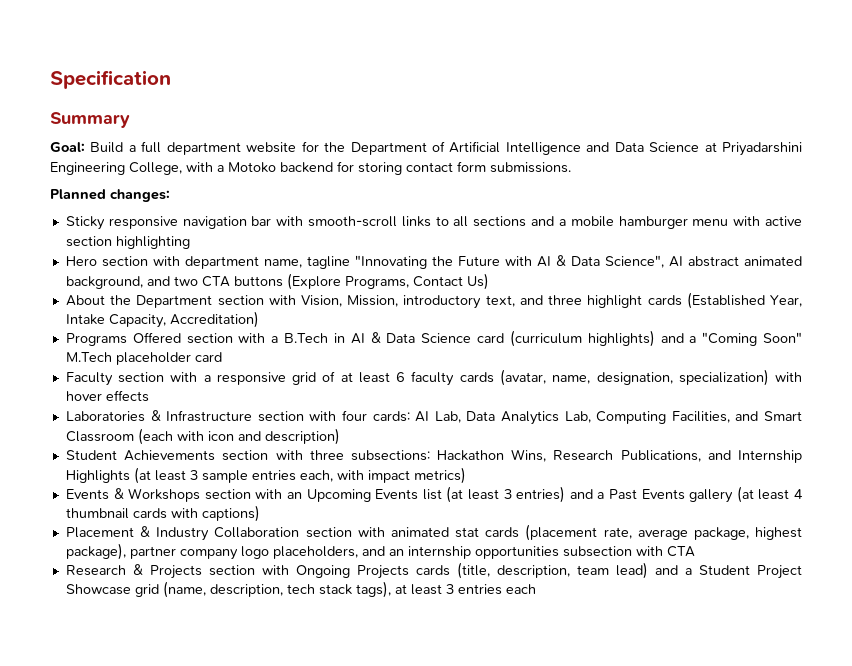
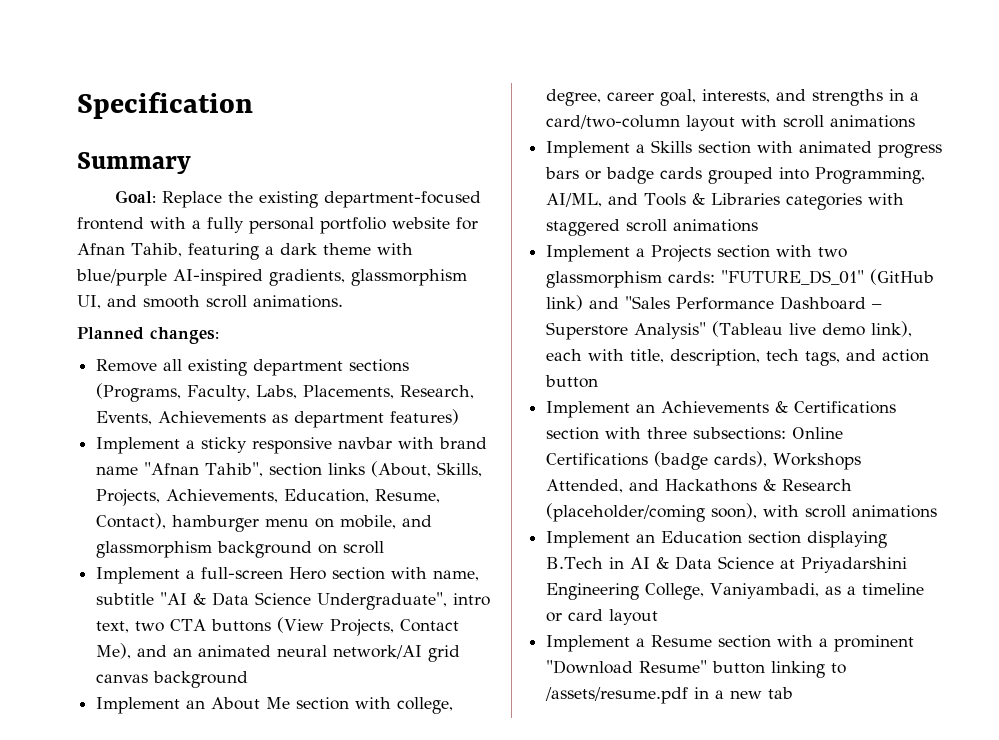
[90,141,610,155] Build a full department website for the Department of Artificial Intelligence and -> [161,191,481,208] [77,217,478,234] [77,243,413,260] [76,269,467,286] [77,295,343,309] [77,327,219,344] [96,359,410,376] [96,383,475,402] [96,409,460,428] [96,437,488,454] [96,461,483,477] [96,489,441,506] [96,513,433,532] [96,541,385,558] [96,567,480,584] [96,592,491,610] [96,617,460,636] [96,643,461,662] [96,671,249,688] [96,697,454,714] [546,89,920,106] [546,115,916,131] [546,140,943,158] [545,167,926,184] [546,193,905,210] [546,219,759,236] [546,245,848,262] [546,269,935,288] [546,295,883,311] [546,321,913,340] [546,349,930,366] [545,375,599,388] [546,401,897,418] [546,427,844,440] [546,451,862,470] [546,479,853,493] [546,503,938,522] [546,531,888,548] [546,557,670,569] Replace the existing department-focused frontend with a fully personal portfolio website for Afnan Tahib, featuring a dark theme with blue/purple AI-inspired gradients, glassmorphism UI, and smooth scroll animations. // Planned changes: // Remove all existing department sections (Programs, Faculty, Labs, Placements, Research, Events, Achievements as department features) // Implement a sticky responsive navbar with brand name "Afnan Tahib", section links (About, Skills, Projects, Achievements, Education, Resume, Contact), hamburger menu on mobile, and glassmorphism background on scroll // Implement a full-screen Hero section with name, subtitle "AI & Data Science Undergraduate", intro text, two CTA buttons (View Projects, Contact Me), and an animated neural network/AI grid canvas background // Implement an About Me section with college, degree, career goal, interests, and strengths in a card/two-column layout with scroll animations // Implement a Skills section with animated progress bars or badge cards grouped into Programming, AI/ML, and Tools & Libraries categories with staggered scroll animations // Implement a Projects section with two glassmorphism cards: "FUTURE_DS_01" (GitHub link) and "Sales Performance Dashboard – Superstore Analysis" (Tableau live demo link), each with title, description, tech tags, and action button // Implement an Achievements & Certifications section with three subsections: Online Certifications (badge cards), Workshops Attended, and Hackathons & Research (placeholder/coming soon), with scroll animations // Implement an Education section displaying B.Tech in AI &
[186,161,571,175] [50,189,170,202] [65,216,802,230] [65,236,190,249] [65,255,802,269] [65,273,489,290] [65,292,803,309] [65,311,259,328] [65,330,803,347] [65,352,222,365] [65,369,802,386] [65,390,149,402] [65,410,803,425] [65,428,340,445] [65,449,802,463] [65,467,466,484] [65,486,803,503] [65,505,260,522] [65,524,802,541] [65,543,695,560] [65,562,802,579] [65,581,536,598] with a Motoko backend for storing contact form submissions. // Planned changes: // Sticky responsive navigation bar with smooth-scroll links to all sections and a mobile hamburger menu with active section highlighting // Hero section with department name, tagline "Innovating the Future with AI & Data Science", AI abstract animated background, and two CTA buttons (Explore Programs, Contact Us) // About the Department section with Vision, Mission, introductory text, and three highlight cards (Established Year, Intake Capacity, Accreditation) // Programs Offered section with a B.Tech in AI & Data Science card (curriculum highlights) and a "Coming Soon" M.Tech placeholder card // Faculty section with a responsive grid of at least 6 faculty cards (avatar, name, designation, specialization) with hover effects // Laboratories & Infrastructure section with four cards: AI Lab, Data Analytics Lab, Computing Facilities, and Smart Classroom (each with icon and description) // Student Achievements section with three subsections: Hackathon Wins, Research Publications, and Internship Highlights (at least 3 sample entries each, with impact metrics) // Events & Workshops section with an Upcoming Events list (at least 3 entries) and a Past Events gallery (at least 4 thumbnail cards with captions) // Placement & Industry Collaboration section with animated stat cards (placement rate, average package, highest package), partner company logo placeholders, and an internship opportunities subsection with CTA // Research & Projects section with Ongoing Projects cards (title, description, team lead) and a Student Project Showcase grid (name, description, tech stack tags), at least 3 entries each -> [710,583,925,599] [546,609,659,625] [546,635,915,652] [546,660,847,678] [545,687,794,704] Vaniyambadi, as a timeline or card layout // Implement a Resume section with a prominent "Download Resume" button linking to /assets/resume.pdf in a new tab

